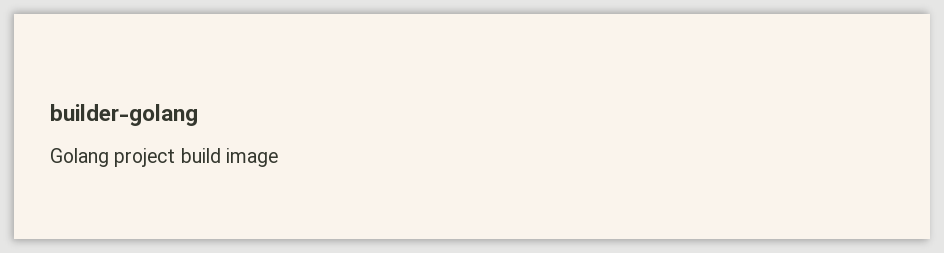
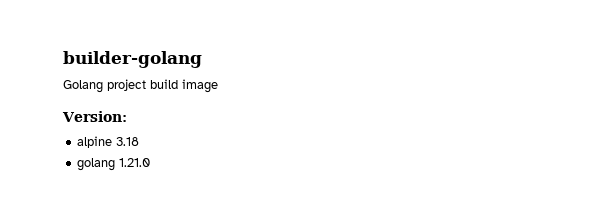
(278, 157) none -> [62,111,127,122] [77,136,140,148] [77,158,151,171] // Version: // alpine 3.18 // golang 1.21.0

